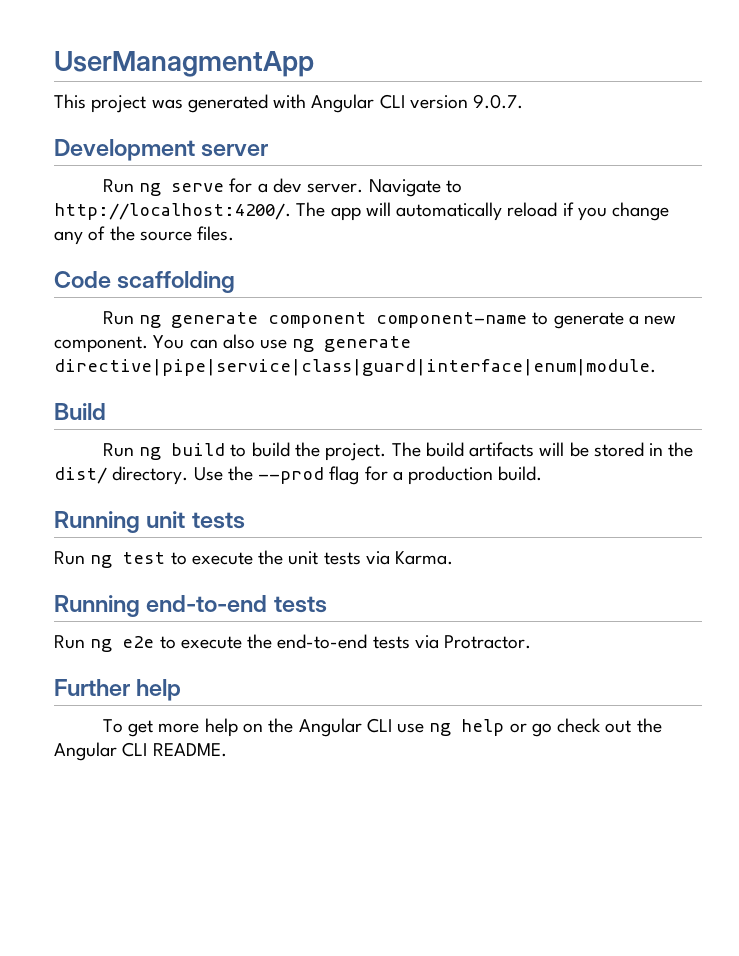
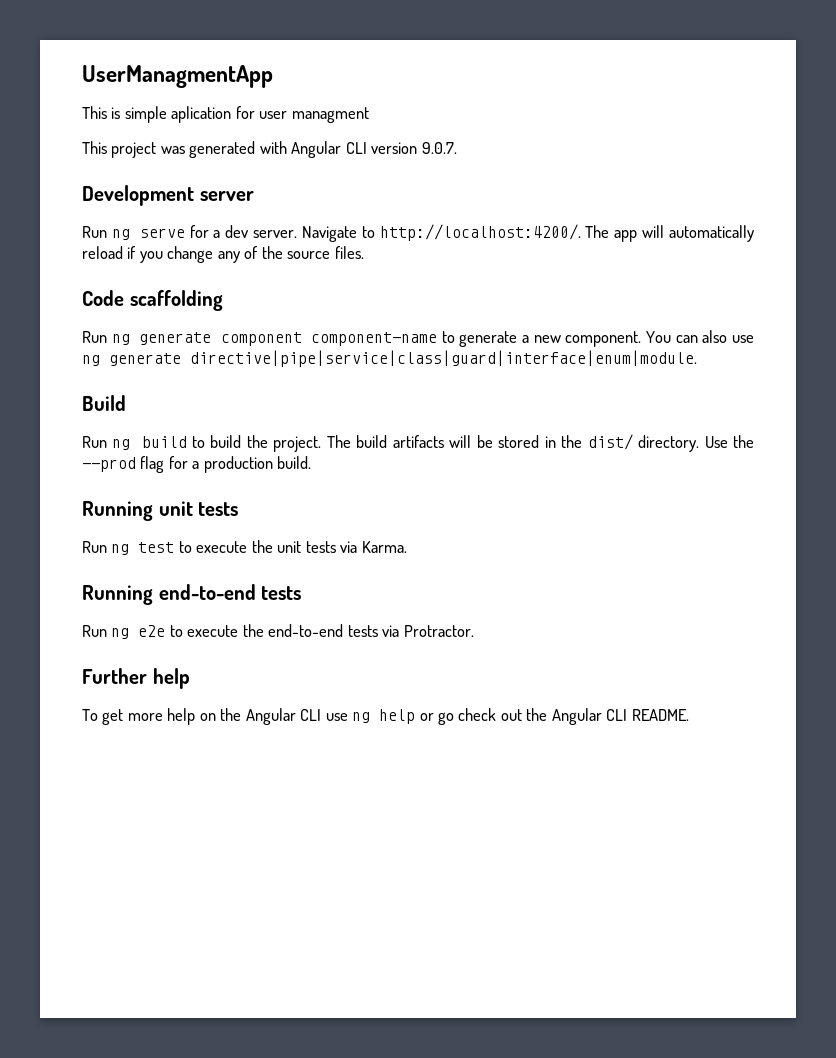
(314, 64) none -> [82,106,369,123] // This is simple aplication for user managment

